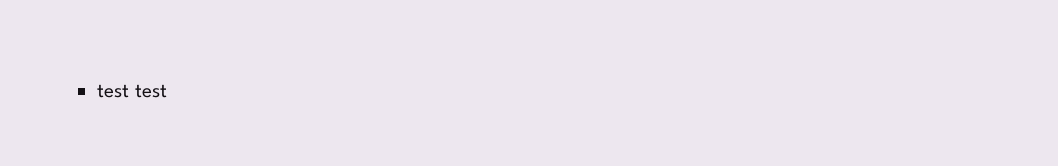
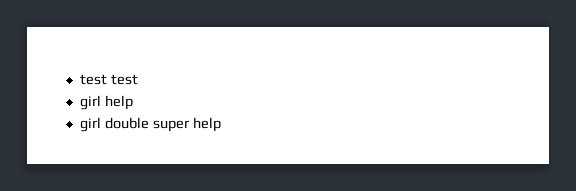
(167, 91) none -> [79,95,133,110] [79,117,221,132] // girl help // girl double super help

